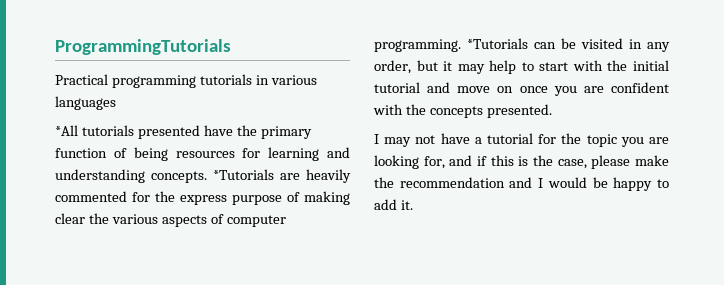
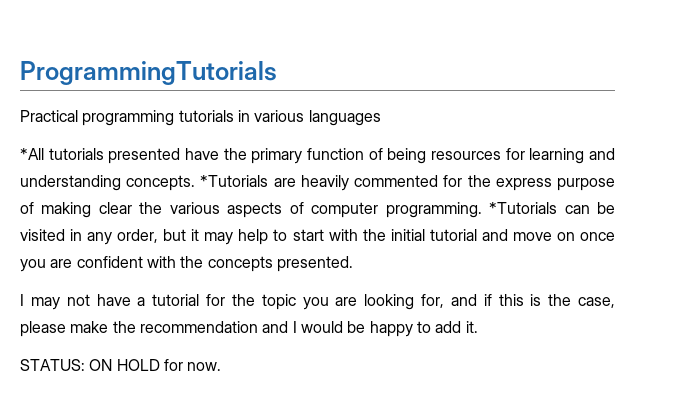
(413, 205) none -> [20,359,222,371] // STATUS: ON HOLD for now.

